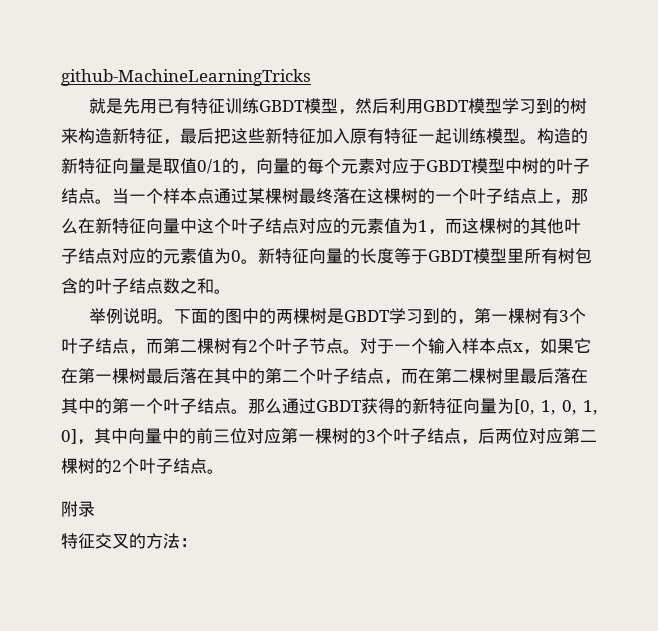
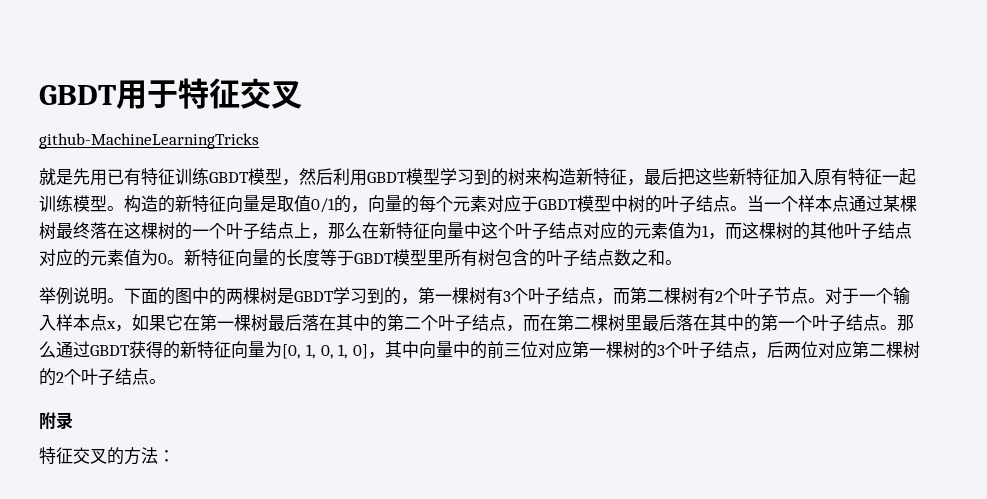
(61, 77) none -> [39,78,302,109] GBDT用于特征交叉 //

